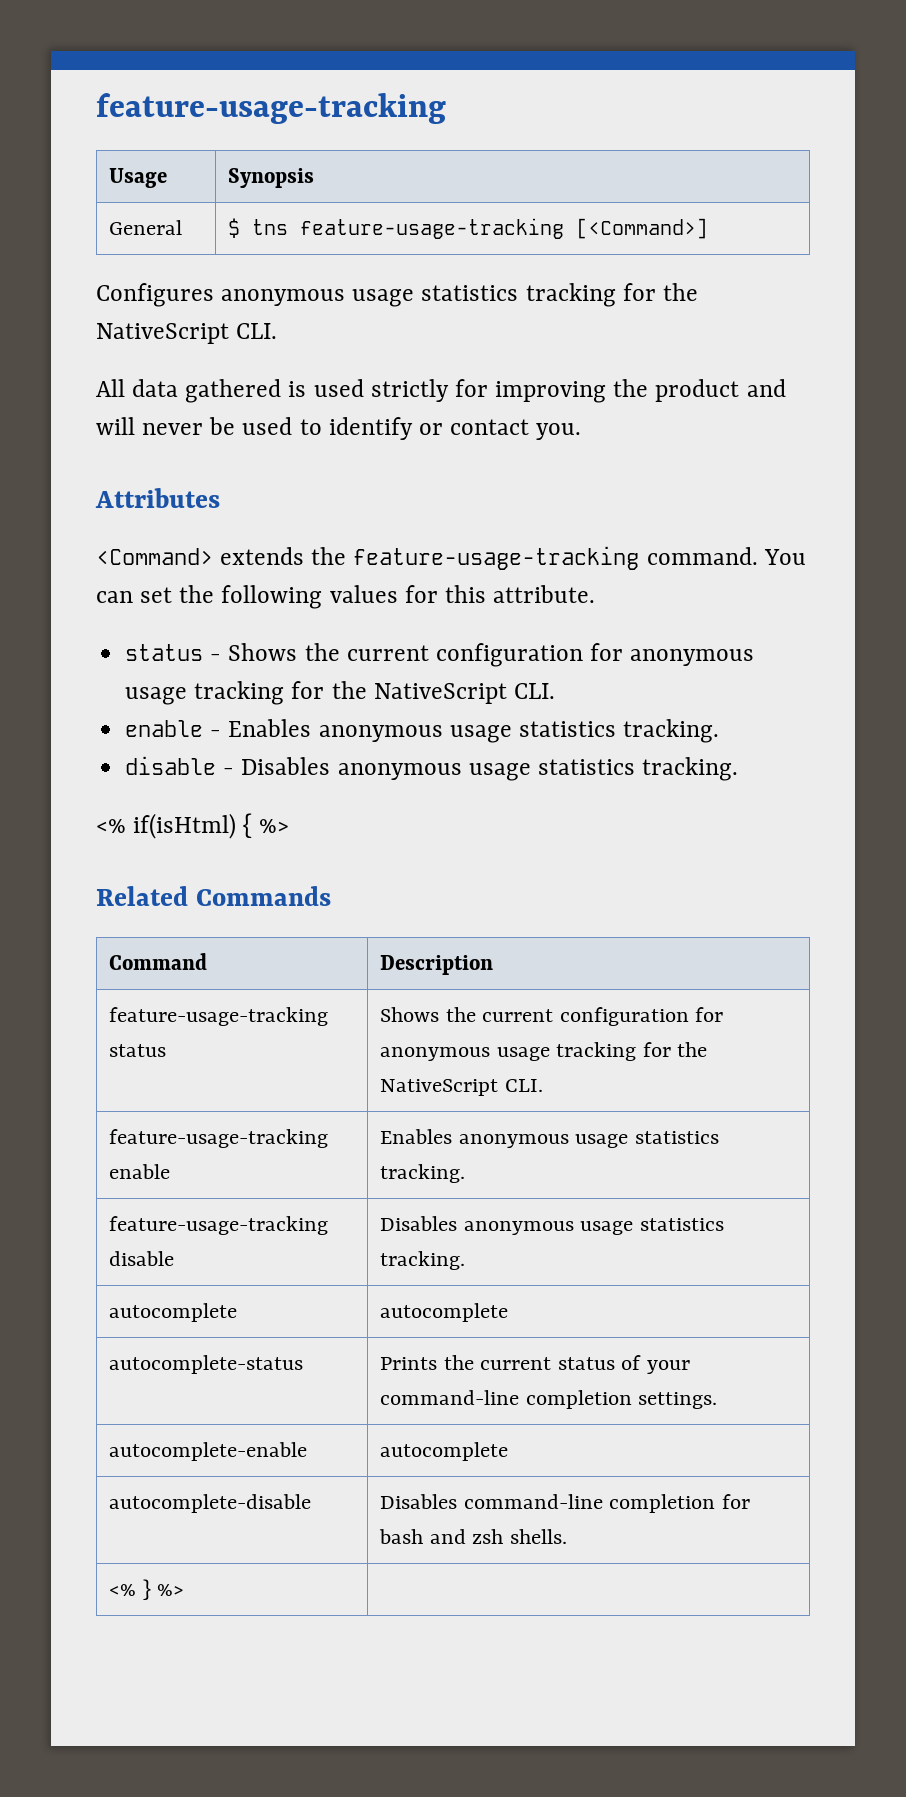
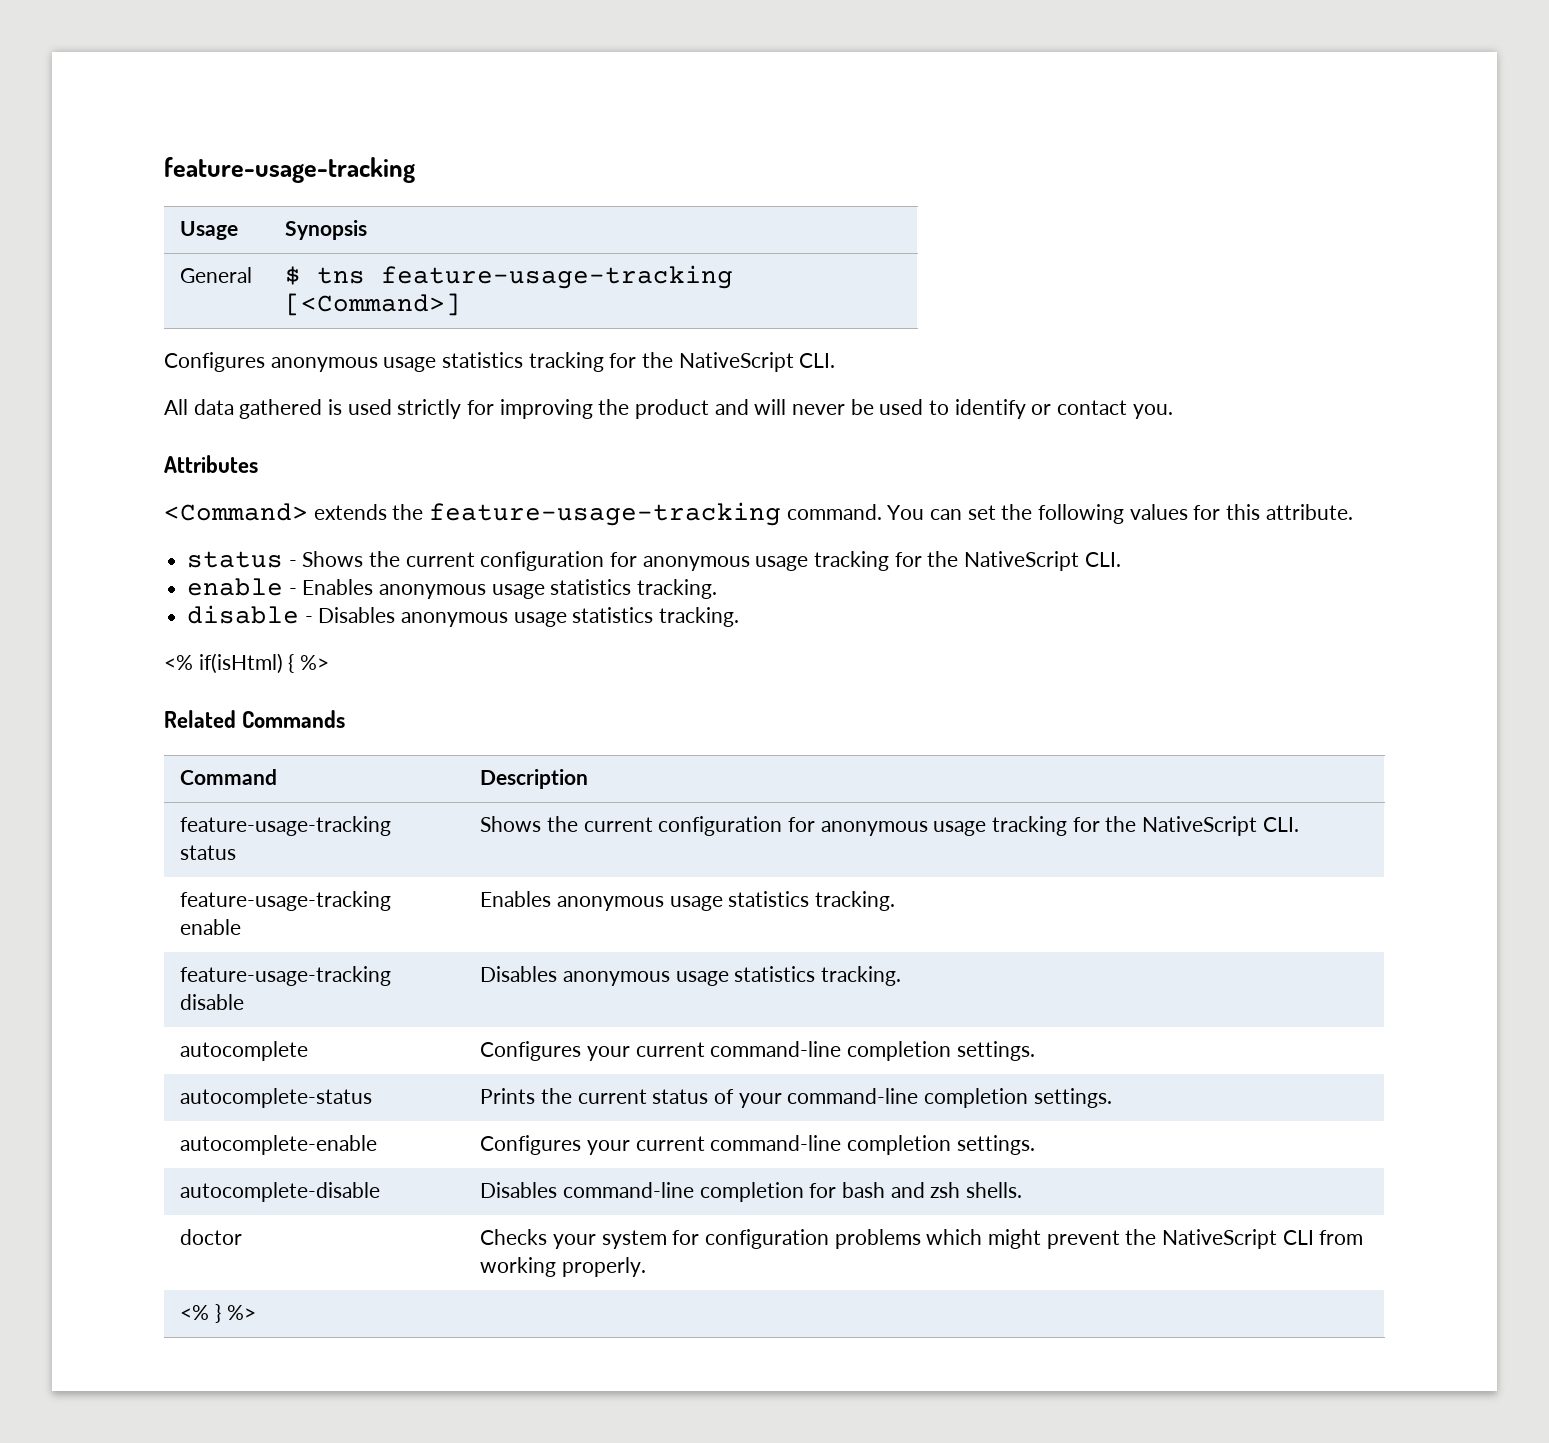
[380,1303,509,1322] autocomplete -> [480,1041,1035,1061] Configures your current command-line completion settings.
[380,1442,509,1461] autocomplete -> [480,1135,1035,1155] Configures your current command-line completion settings.
(567, 1536) none -> [180,1229,243,1245] [480,1229,1364,1249] [480,1257,646,1277] // doctor | Checks your system for configuration problems which might prevent the NativeScript CLI from working properly.

